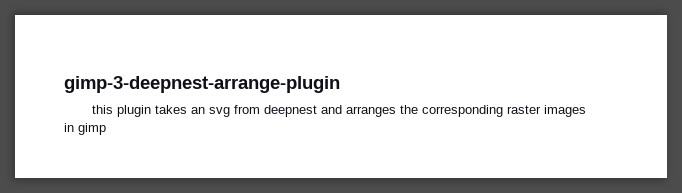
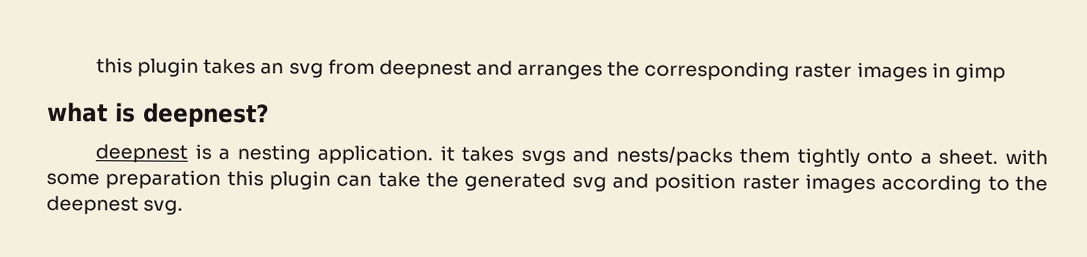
[64,76,340,93] gimp-3-deepnest-arrange-plugin // -> (96, 65) none
(106, 129) none -> [47,101,270,128] [95,143,1048,167] [46,169,1049,194] [46,195,184,215] // what is deepnest? // deepnest is a nesting application. it takes svgs and nests/packs them tightly onto a sheet. with some preparation this plugin can take the generated svg and position raster images according to the deepnest svg.

